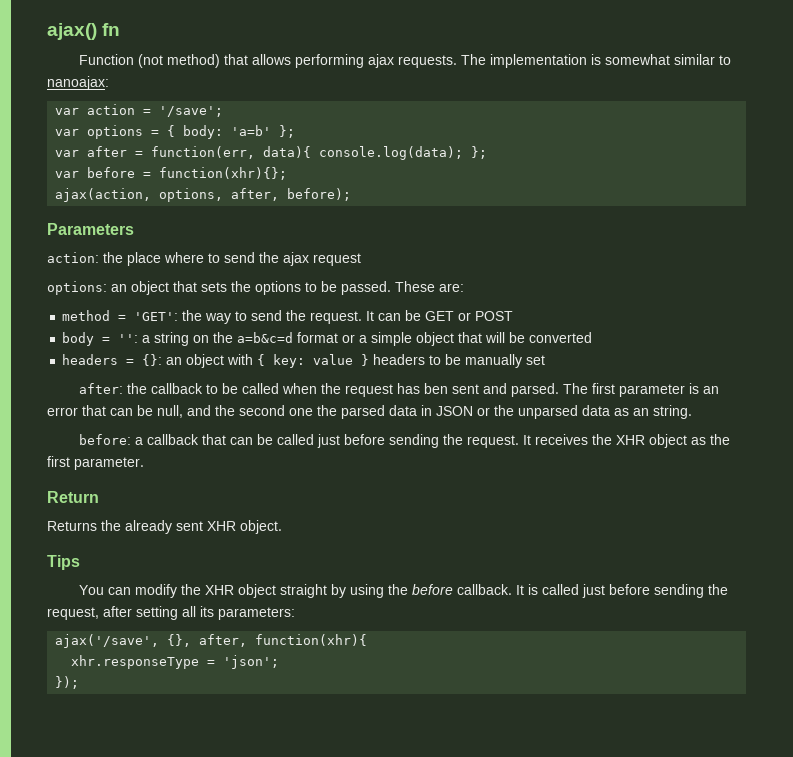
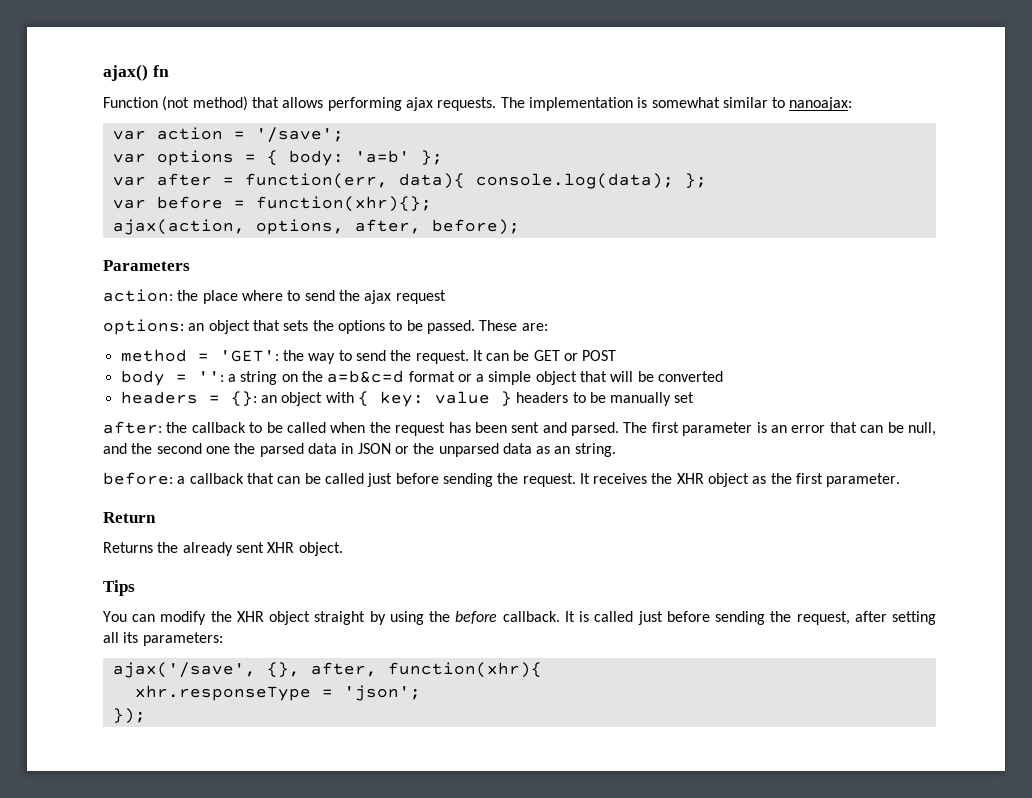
[423,383,448,394] ben -> [474,422,507,433] been

